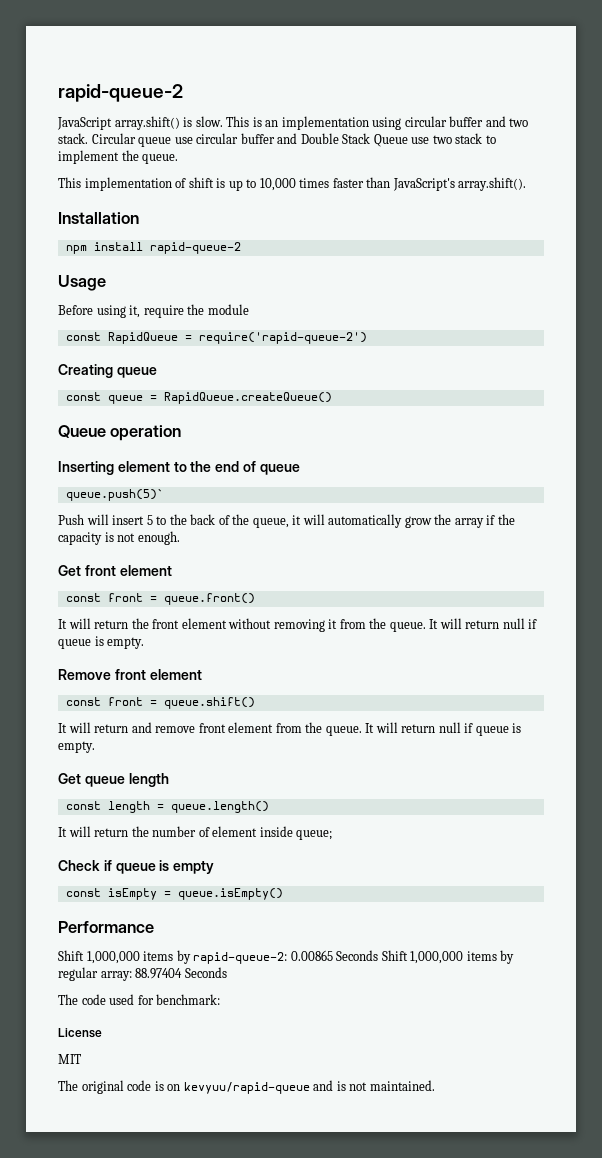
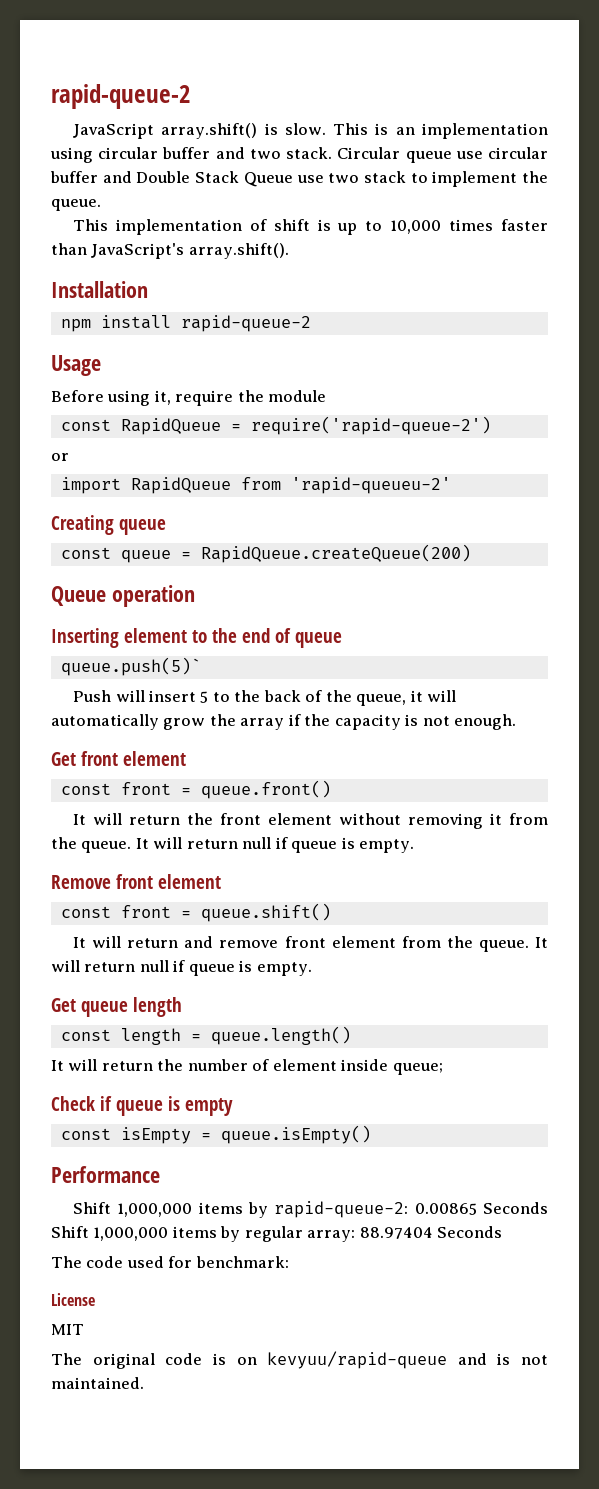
(367, 338) none -> [51,453,69,461] [60,477,451,494] // or // import RapidQueue from 'rapid-queueu-2'
[163,392,332,404] RapidQueue.createQueue() -> [200,544,471,563] RapidQueue.createQueue(200)

